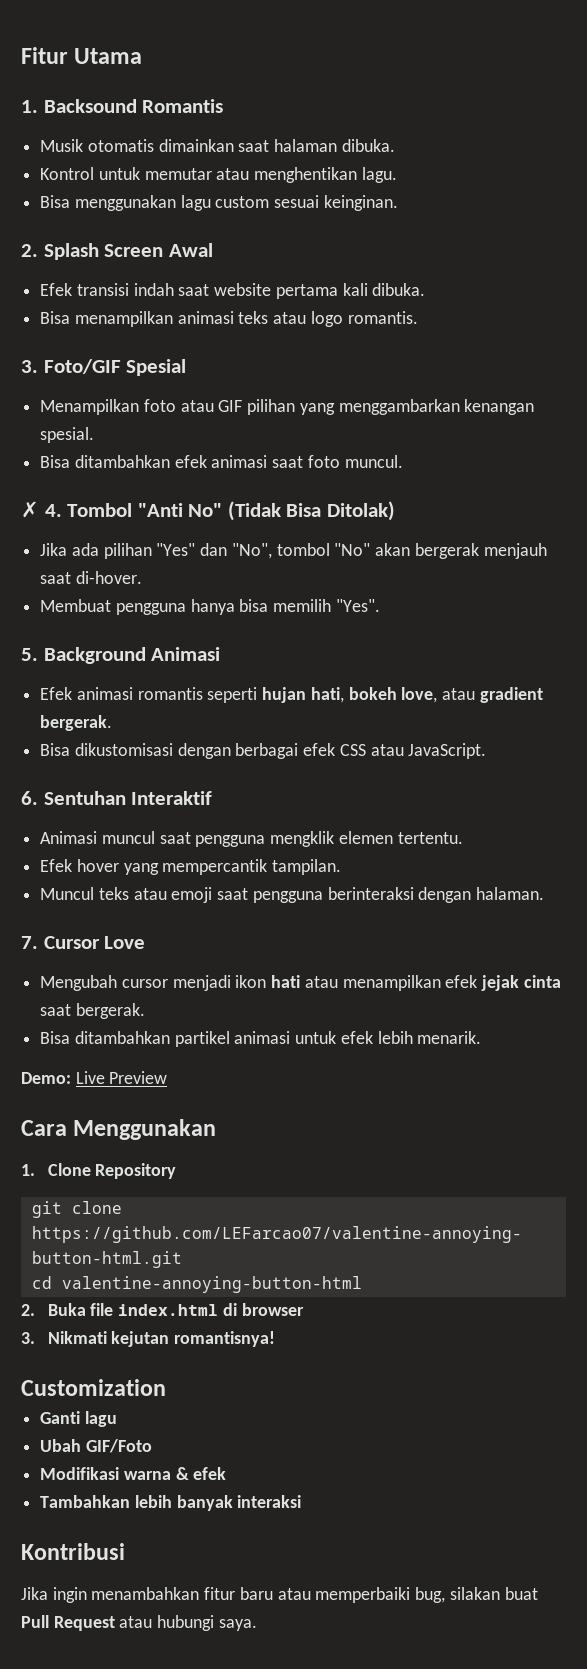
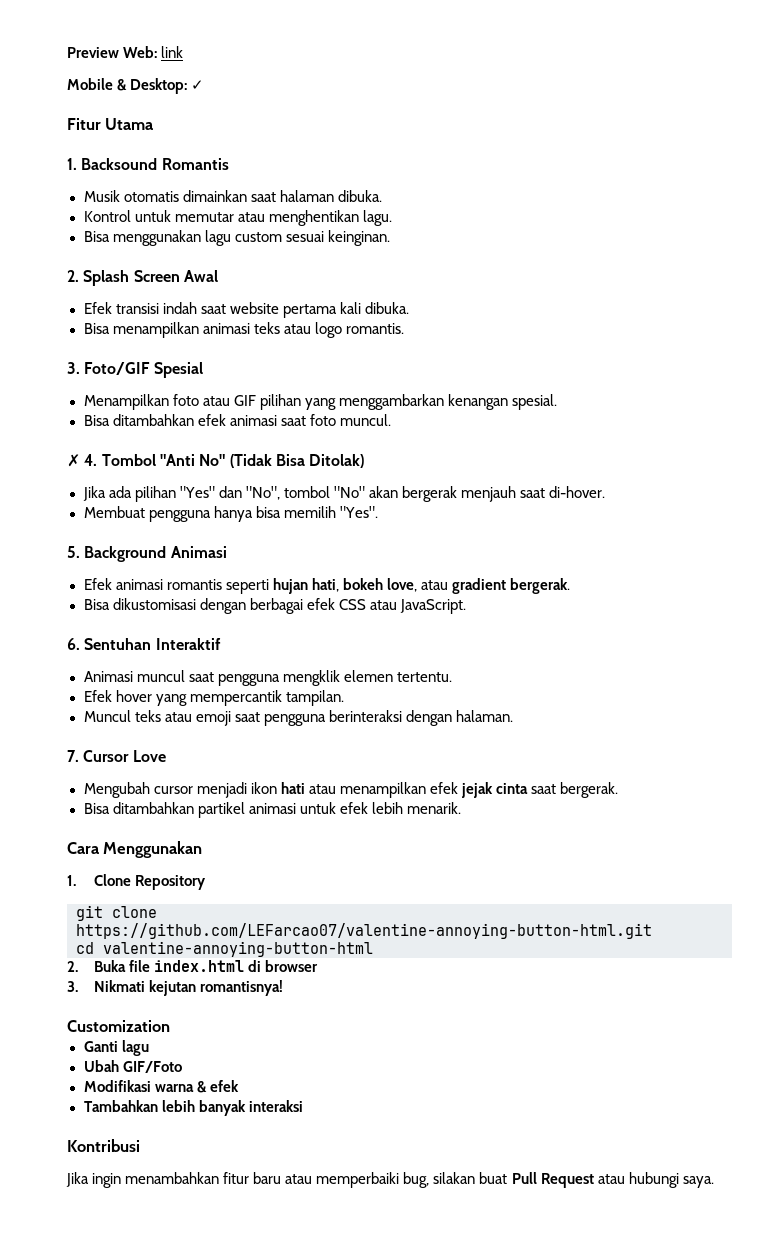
(21, 55) none -> [67,46,184,58] [67,78,205,94] Preview Web: link // Mobile & Desktop: ✓ //
[21,1071,168,1084] // Demo: Live Preview -> (461, 808) none

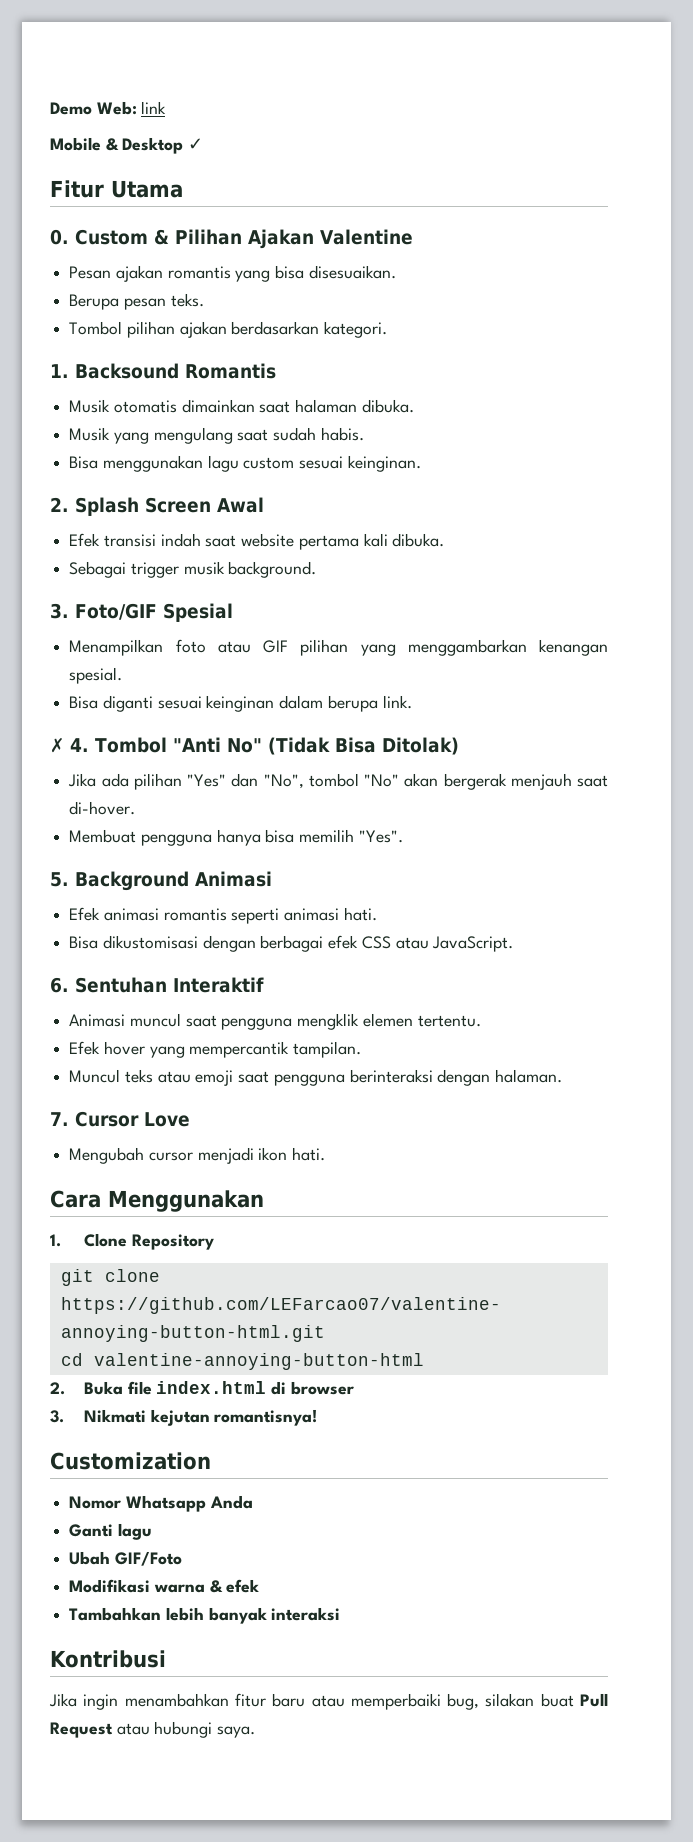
[67,47,119,58] Preview -> [50,102,92,115] Demo
[130,78,188,94] Desktop: -> [122,137,184,154] Desktop
(155, 124) none -> [50,229,413,249] [69,265,396,282] [69,293,204,310] [69,321,388,338] // 0. Custom & Pilihan Ajakan Valentine // Pesan ajakan romantis yang bisa disesuaikan. // Berupa pesan teks. // Tombol pilihan ajakan berdasarkan kategori.
[83,210,392,226] Kontrol untuk memutar atau menghentikan lagu. -> [69,427,364,444] Musik yang mengulang saat sudah habis.
[83,322,404,338] Bisa menampilkan animasi teks atau logo romantis. -> [69,561,317,578] Sebagai trigger musik background.
[112,414,391,426] ditambahkan efek animasi saat foto muncul. -> [102,695,412,712] diganti sesuai keinginan dalam berupa link.
[272,578,570,594] hujan hati, bokeh love, atau gradient bergerak. -> [284,907,377,921] animasi hati.
[280,782,619,798] [83,802,461,818] hati atau menampilkan efek jejak cinta saat bergerak. // Bisa ditambahkan partikel animasi untuk efek lebih menarik. -> [292,1147,326,1161] hati.
(170, 1026) none -> [69,1495,253,1512] // Nomor Whatsapp Anda

